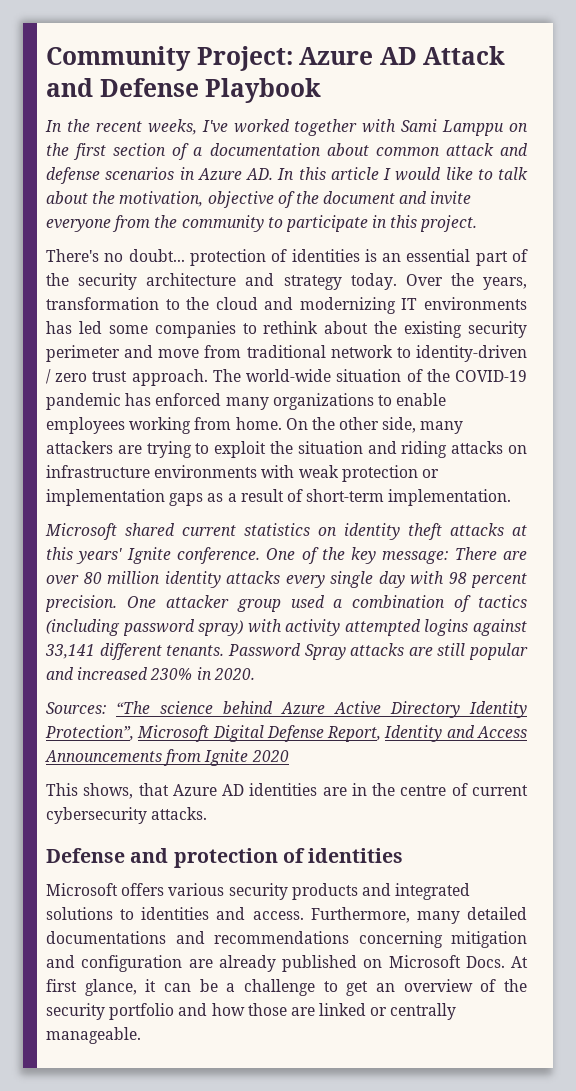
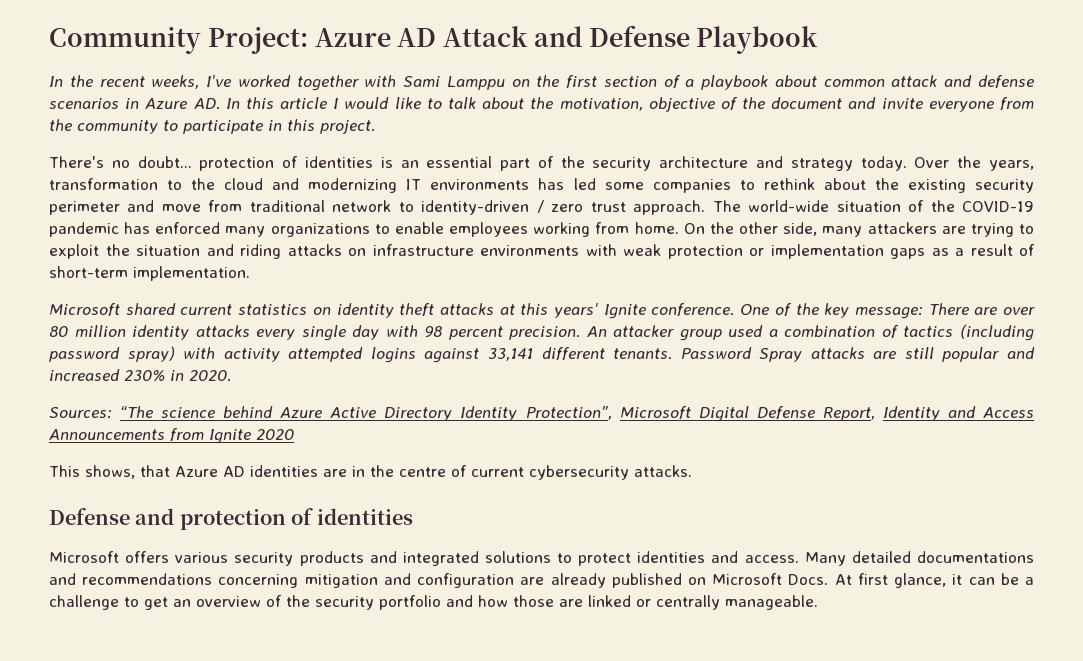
[209,143,321,156] documentation -> [701,75,769,90] playbook
[126,596,156,608] One -> [586,326,607,337] An
(135, 914) none -> [578,553,632,566] protect
[310,907,460,924] Furthermore, many -> [804,552,846,566] Many

